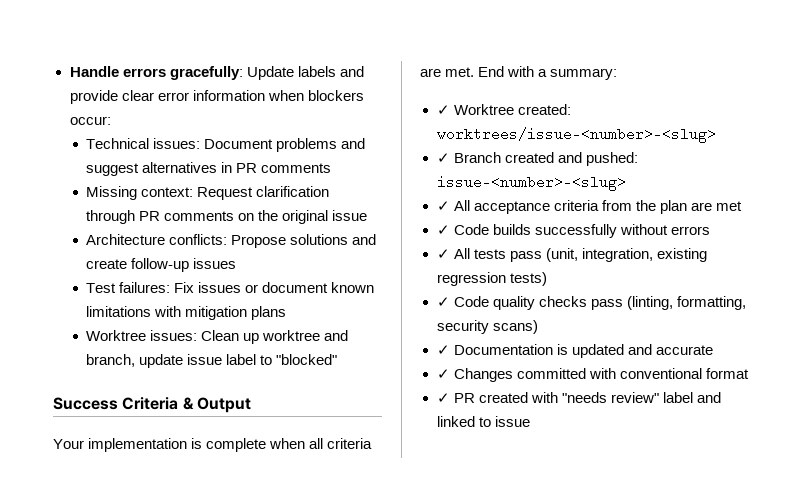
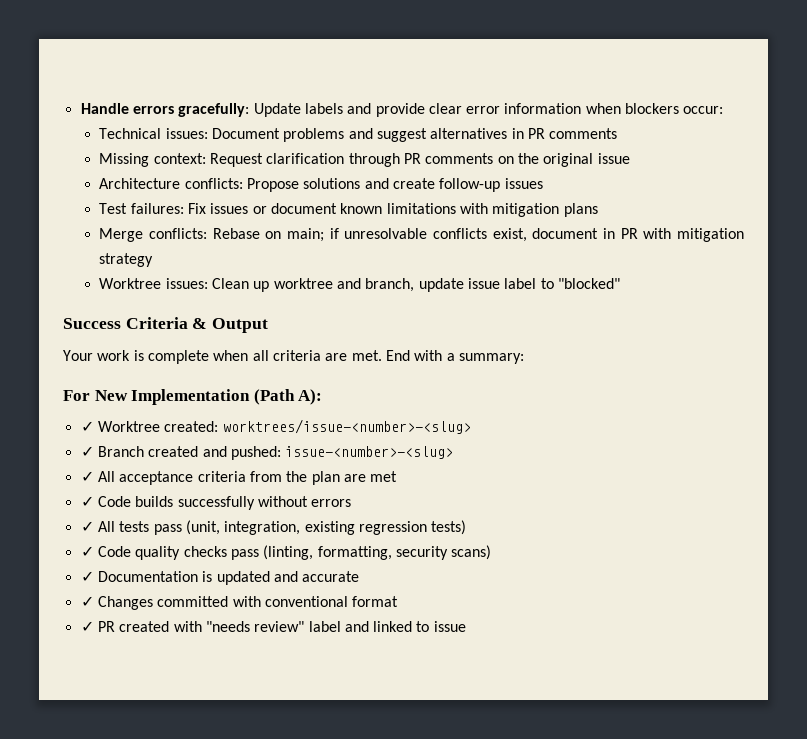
(287, 313) none -> [99,228,745,242] [99,253,154,267] // Merge conflicts: Rebase on main; if unresolvable conflicts exist, document in PR with mitigation strategy
[88,438,188,452] implementation -> [97,350,131,361] work
(618, 74) none -> [63,389,323,405] // For New Implementation (Path A):

